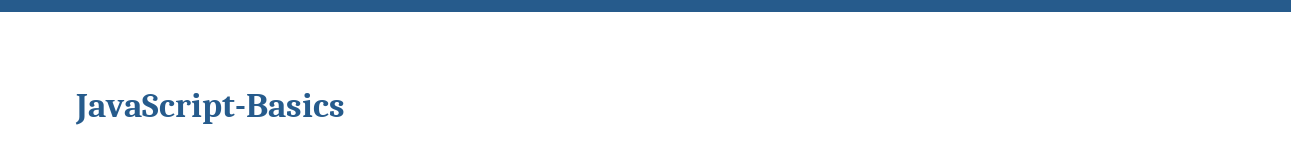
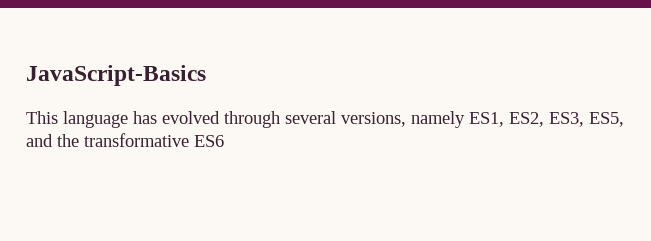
(345, 109) none -> [26,111,624,128] [26,133,224,147] // This language has evolved through several versions, namely ES1, ES2, ES3, ES5, and the transformative ES6

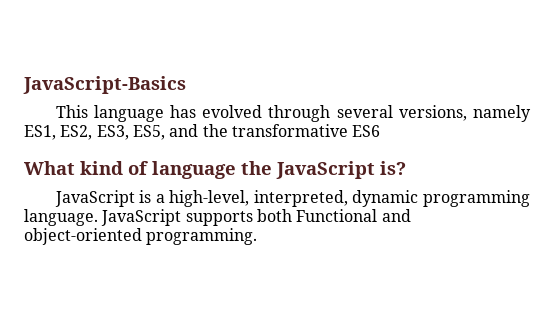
(224, 141) none -> [24,161,406,179] [54,190,531,207] [24,209,411,226] [24,228,258,245] // What kind of language the JavaScript is? // JavaScript is a high-level, interpreted, dynamic programming language. JavaScript supports both Functional and object-oriented programming.

